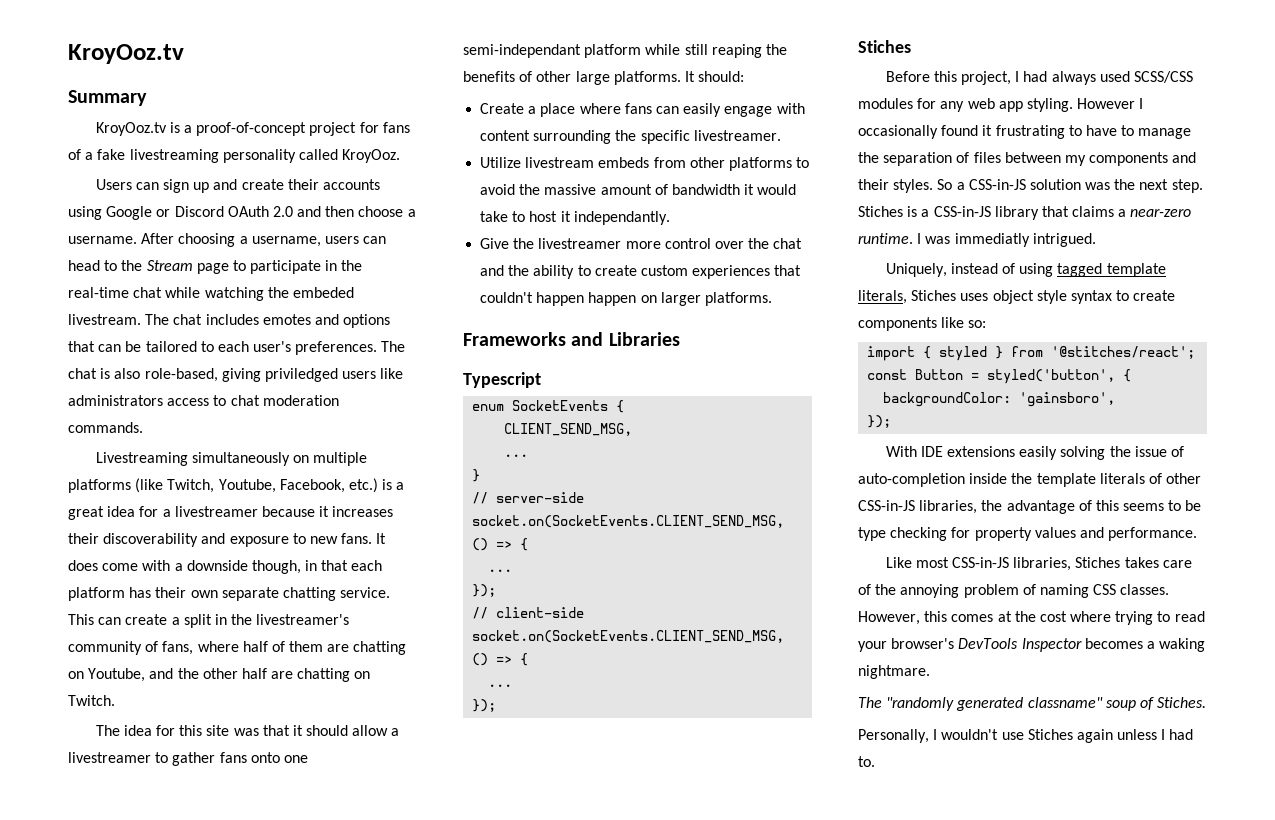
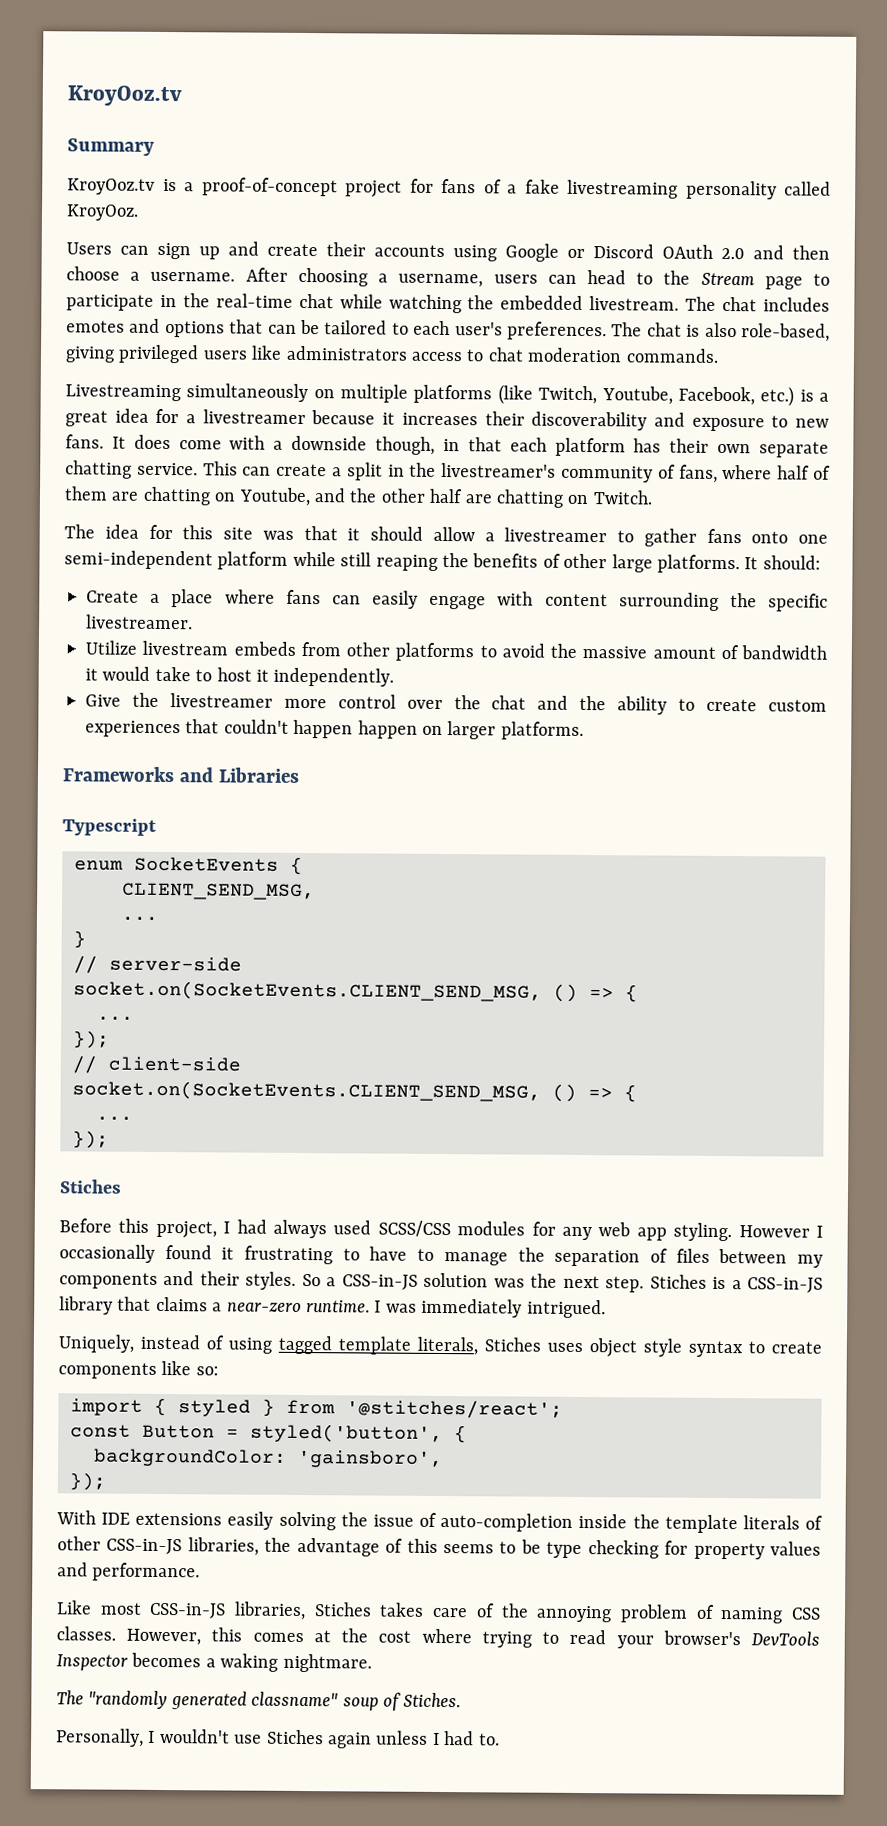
[292,287,354,298] embeded -> [500,295,584,310] embedded
[264,368,338,382] priviledged -> [118,344,200,364] privileged
[463,44,581,58] semi-independant -> [64,550,213,570] semi-independent
[573,211,670,225] independantly. -> [273,667,395,687] independently.
[954,233,1030,247] immediatly -> [421,1298,523,1318] immediately

